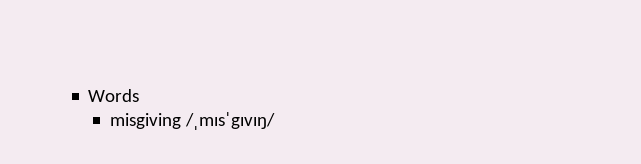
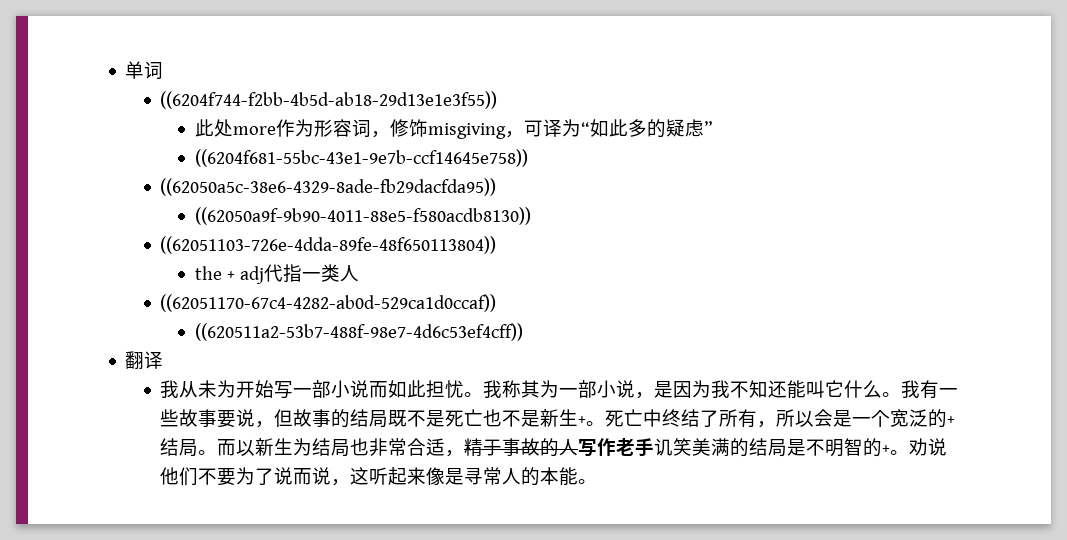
[88,89,140,102] [109,112,275,130] Words // misgiving /ˌmɪsˈgɪvɪŋ/ -> [125,61,164,79] [160,91,498,109] [195,119,714,139] [195,149,529,167] [160,178,497,196] [195,207,532,225] [160,236,497,254] [195,264,360,284] [160,294,497,312] [195,323,524,341] [125,351,164,369] [160,380,959,399] [160,409,956,428] [160,438,948,457] [160,467,598,486] 单词 // ((6204f744-f2bb-4b5d-ab18-29d13e1e3f55)) // 此处more作为形容词，修饰misgiving，可译为“如此多的疑虑” // ((6204f681-55bc-43e1-9e7b-ccf14645e758)) // ((62050a5c-38e6-4329-8ade-fb29dacfda95)) // ((62050a9f-9b90-4011-88e5-f580acdb8130)) // ((62051103-726e-4dda-89fe-48f650113804)) // the + adj代指一类人 // ((62051170-67c4-4282-ab0d-529ca1d0ccaf)) // ((620511a2-53b7-488f-98e7-4d6c53ef4cff)) // 翻译 // 我从未为开始写一部小说而如此担忧。我称其为一部小说，是因为我不知还能叫它什么。我有一些故事要说，但故事的结局既不是死亡也不是新生+。死亡中终结了所有，所以会是一个宽泛的+结局。而以新生为结局也非常合适，精于事故的人写作老手讥笑美满的结局是不明智的+。劝说他们不要为了说而说，这听起来像是寻常人的本能。

